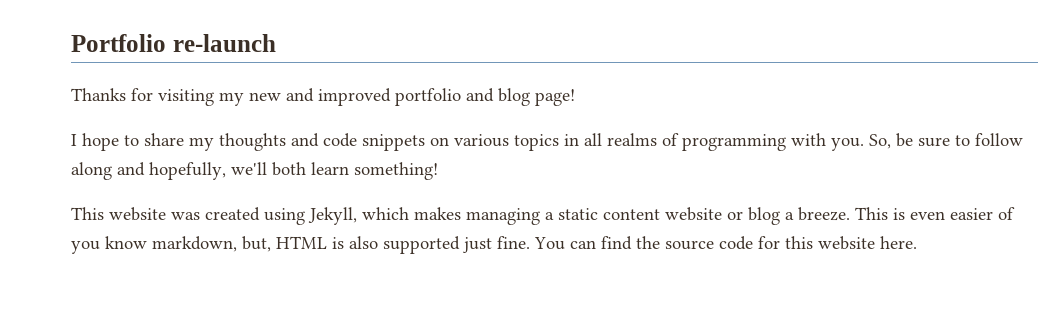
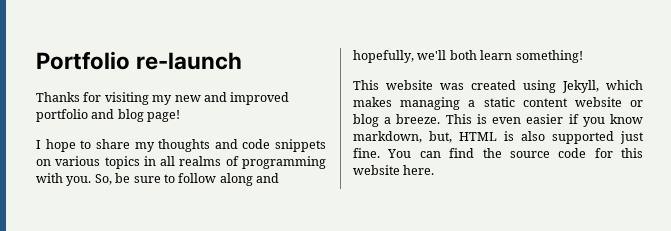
[998,207,1015,220] of -> [568,114,579,124] if

